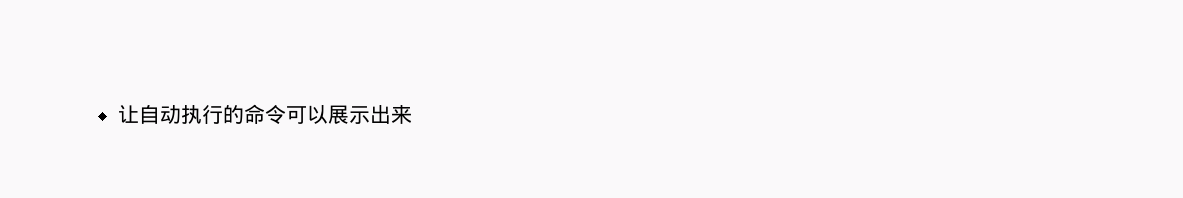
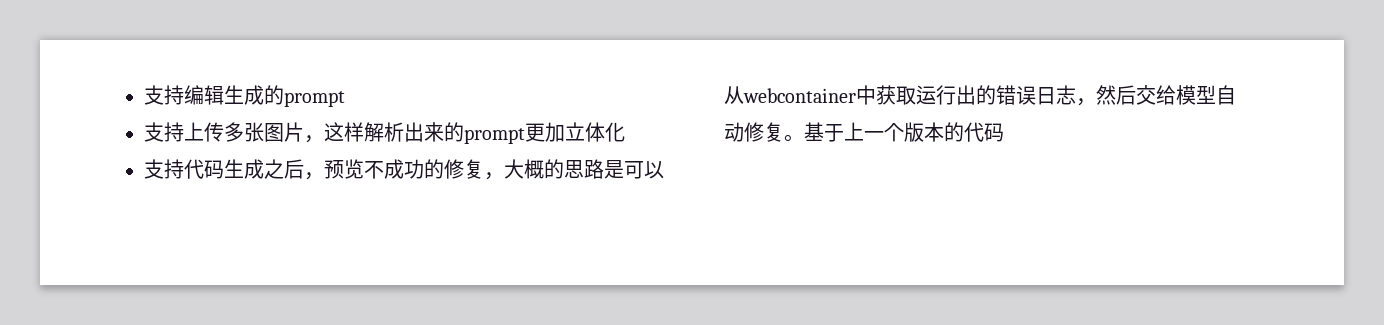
[118,104,413,125] 让自动执行的命令可以展示出来 -> [144,85,345,107] [144,122,625,144] [144,159,664,180] [724,85,1236,106] [724,122,1004,142] 支持编辑生成的prompt // 支持上传多张图片，这样解析出来的prompt更加立体化 // 支持代码生成之后，预览不成功的修复，大概的思路是可以从webcontainer中获取运行出的错误日志，然后交给模型自动修复。基于上一个版本的代码

